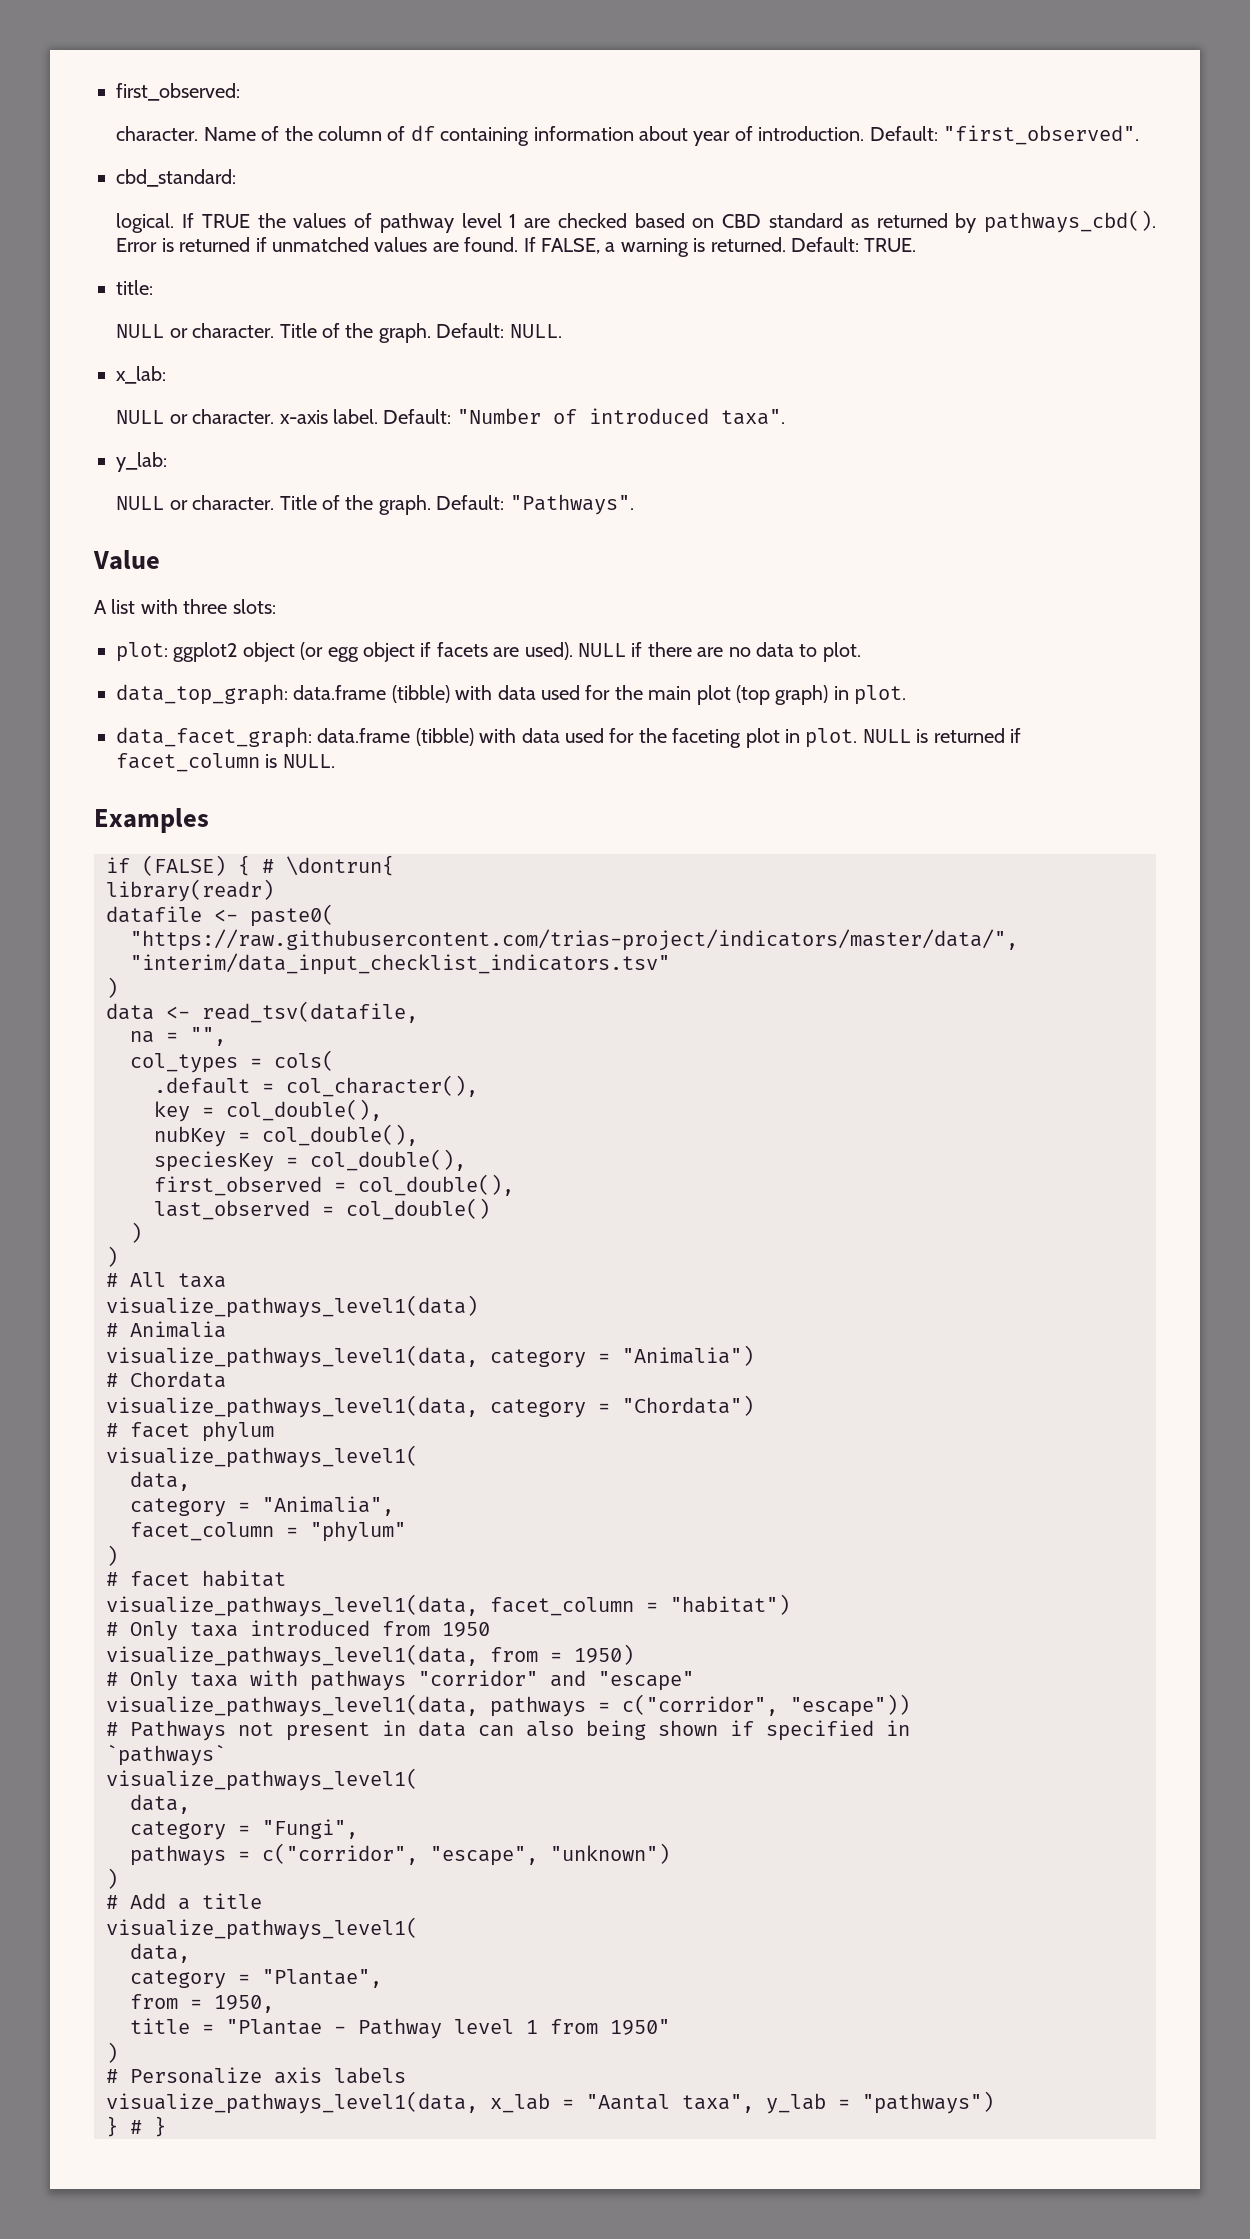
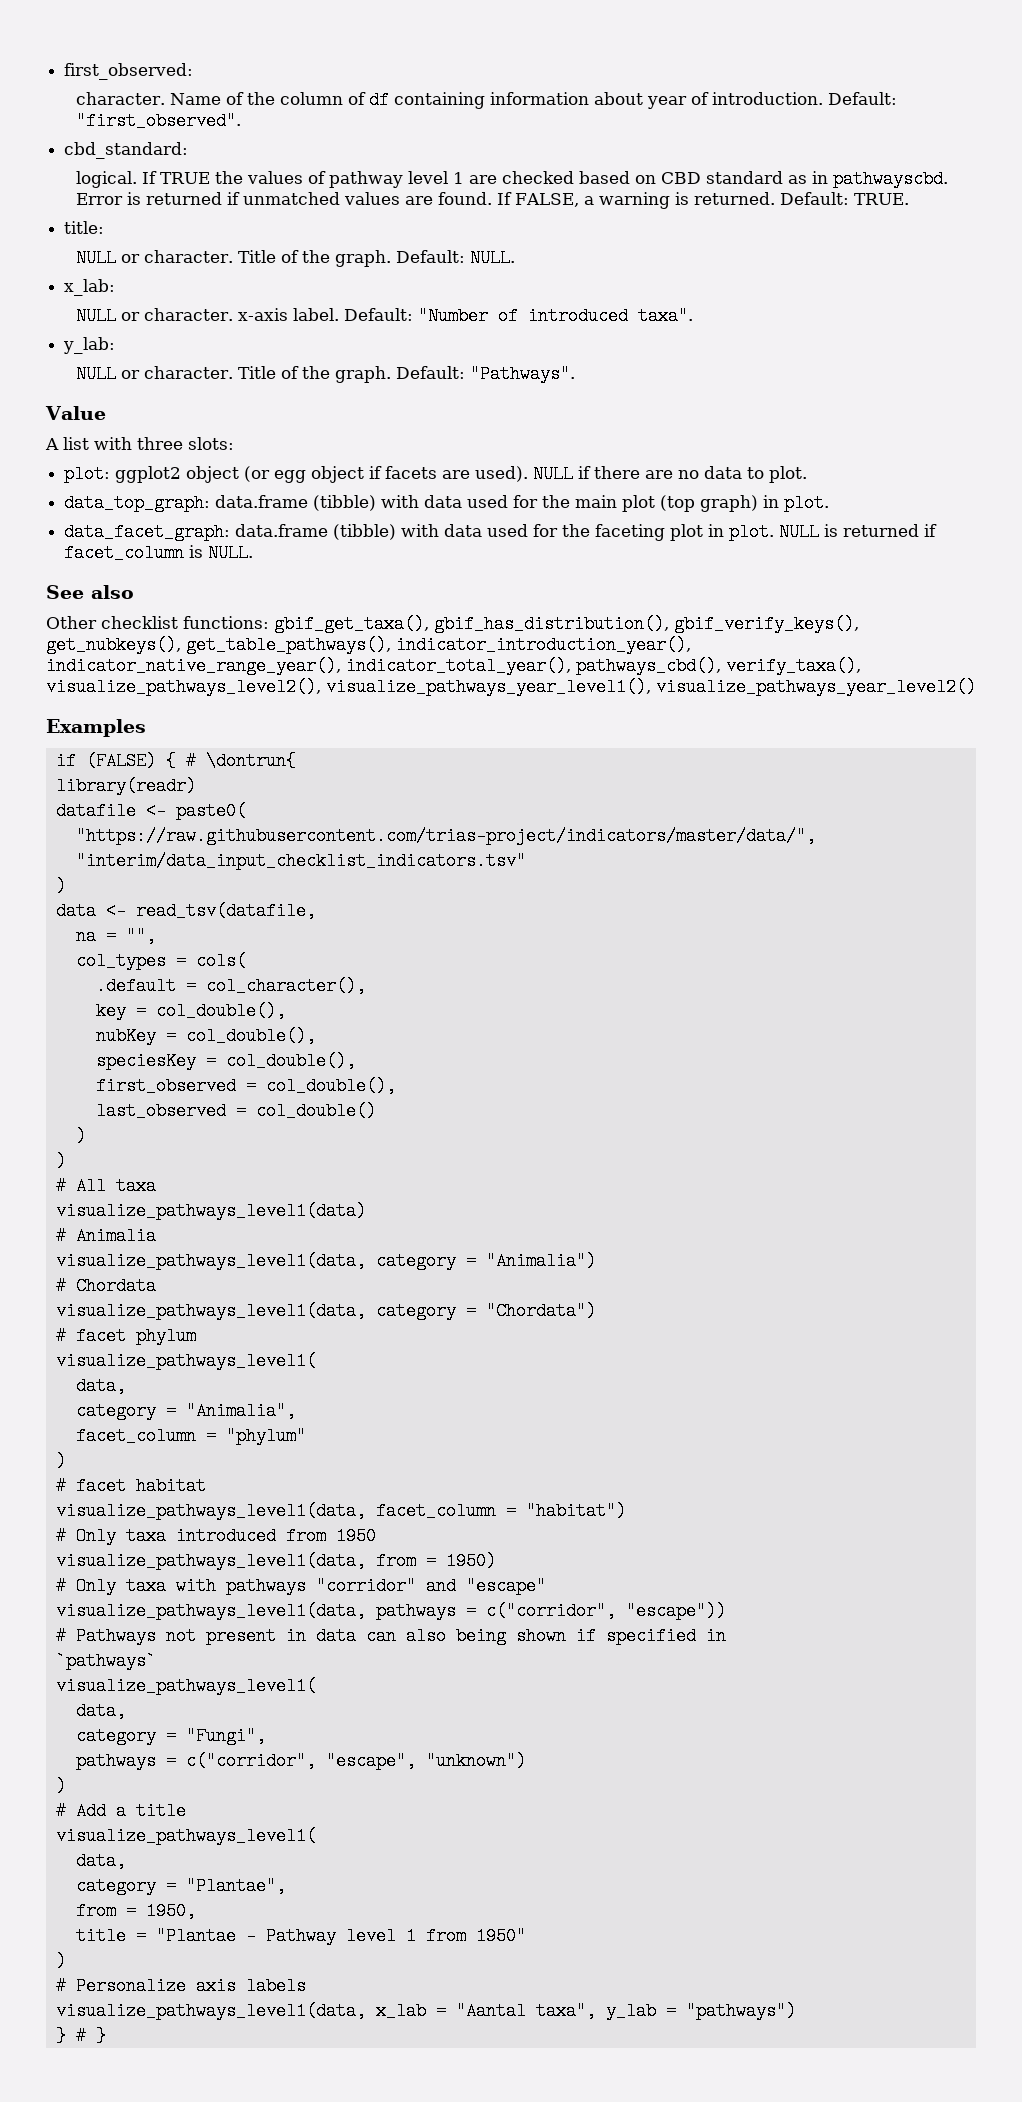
[876,210,1156,233] returned by pathways_cbd(). -> [811,170,948,188] in pathwayscbd.
(335, 761) none -> [46,585,134,599] [46,615,859,633] [46,636,691,654] [46,657,861,675] [46,678,976,696] // See also // Other checklist functions: gbif_get_taxa(), gbif_has_distribution(), gbif_verify_keys(), get_nubkeys(), get_table_pathways(), indicator_introduction_year(), indicator_native_range_year(), indicator_total_year(), pathways_cbd(), verify_taxa(), visualize_pathways_level2(), visualize_pathways_year_level1(), visualize_pathways_year_level2()

